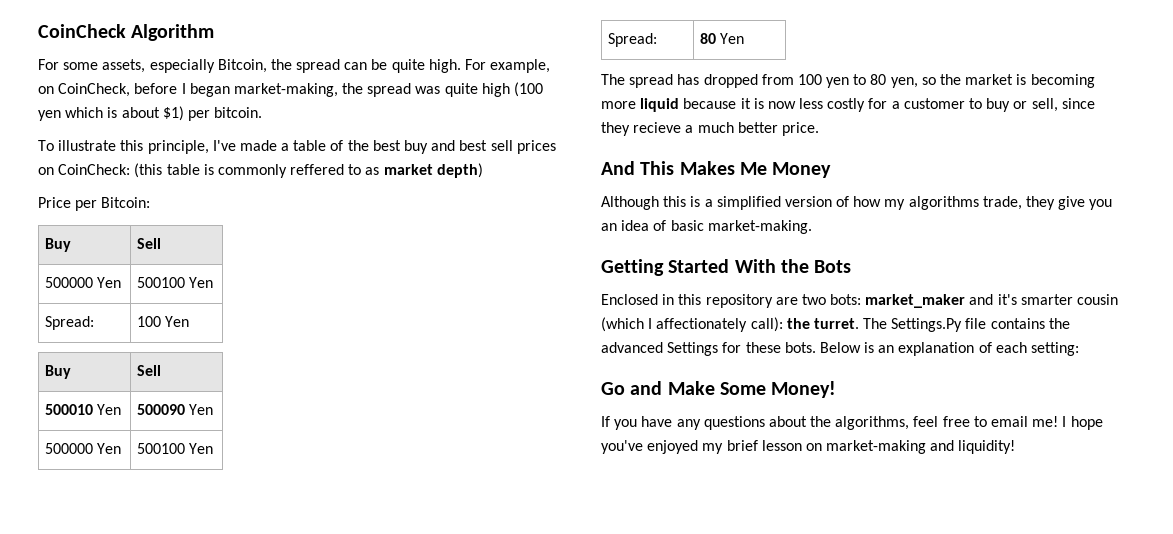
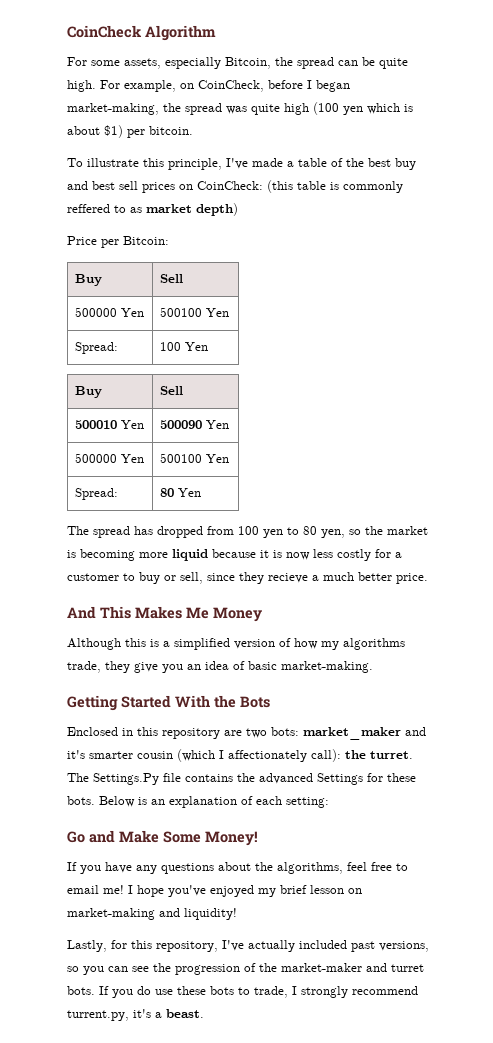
(1016, 447) none -> [67,940,429,952] [67,963,424,975] [67,986,418,998] [67,1009,204,1021] // Lastly, for this repository, I've actually included past versions, so you can see the progression of the market-maker and turret bots. If you do use these bots to trade, I strongly recommend turrent.py, it's a beast.

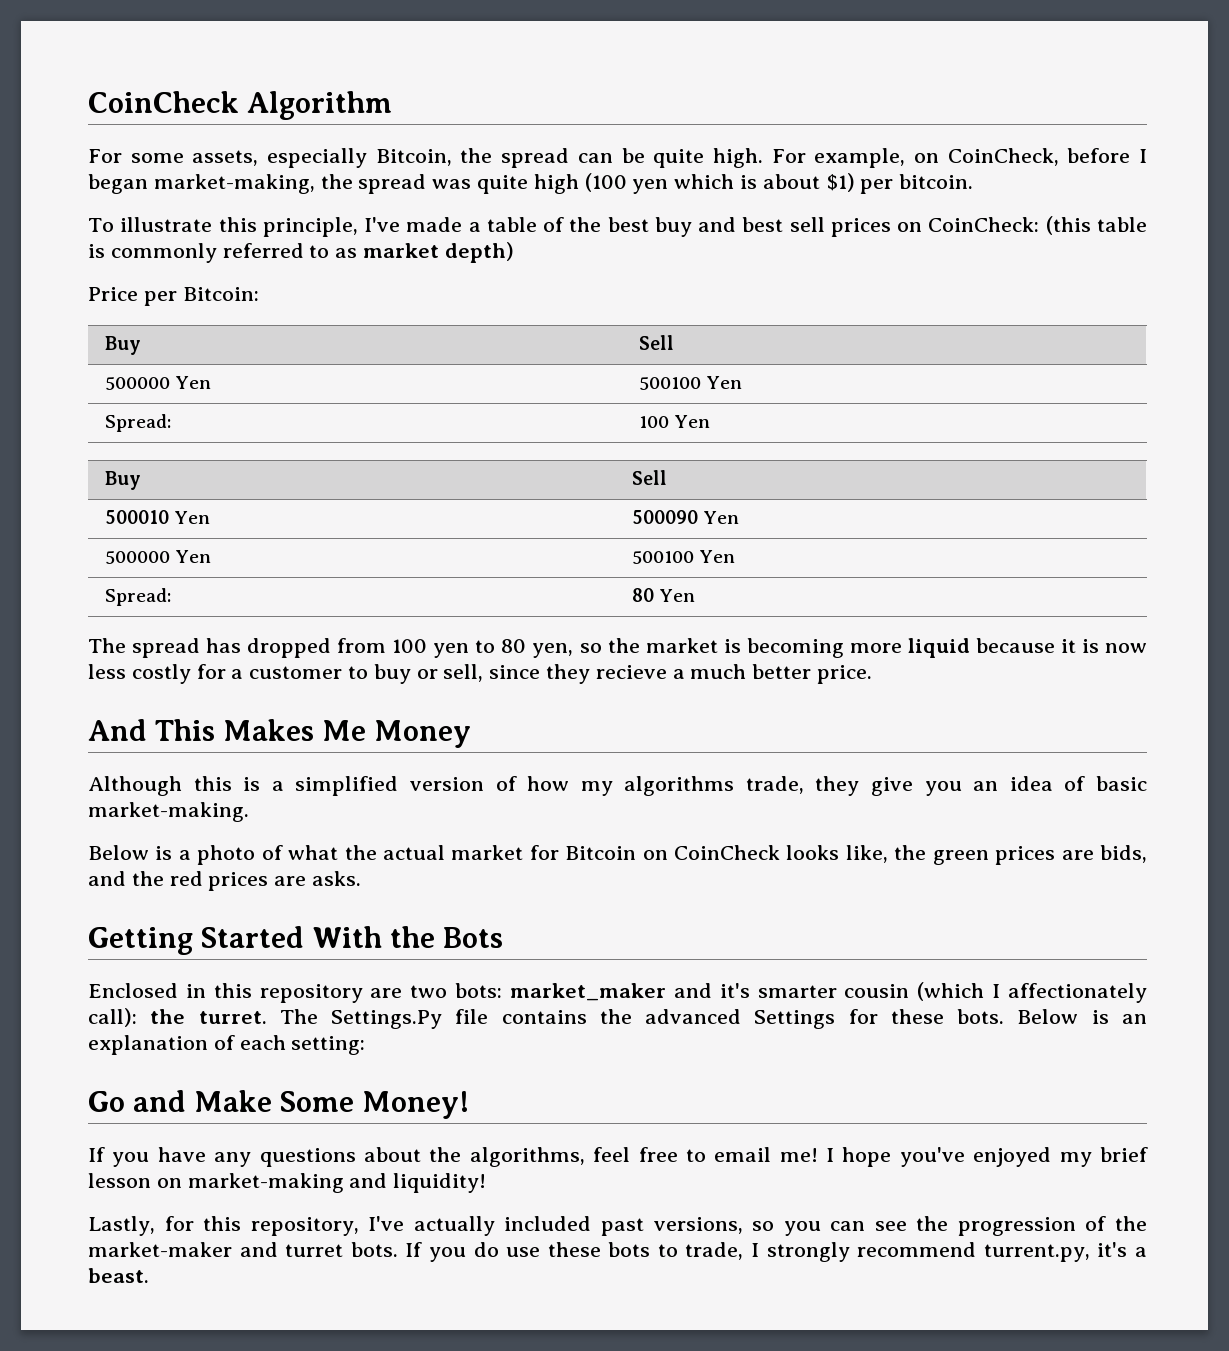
[67,204,110,213] reffered -> [222,243,304,258] referred
(373, 667) none -> [88,845,1147,865] [88,871,362,891] // Below is a photo of what the actual market for Bitcoin on CoinCheck looks like, the green prices are bids, and the red prices are asks.

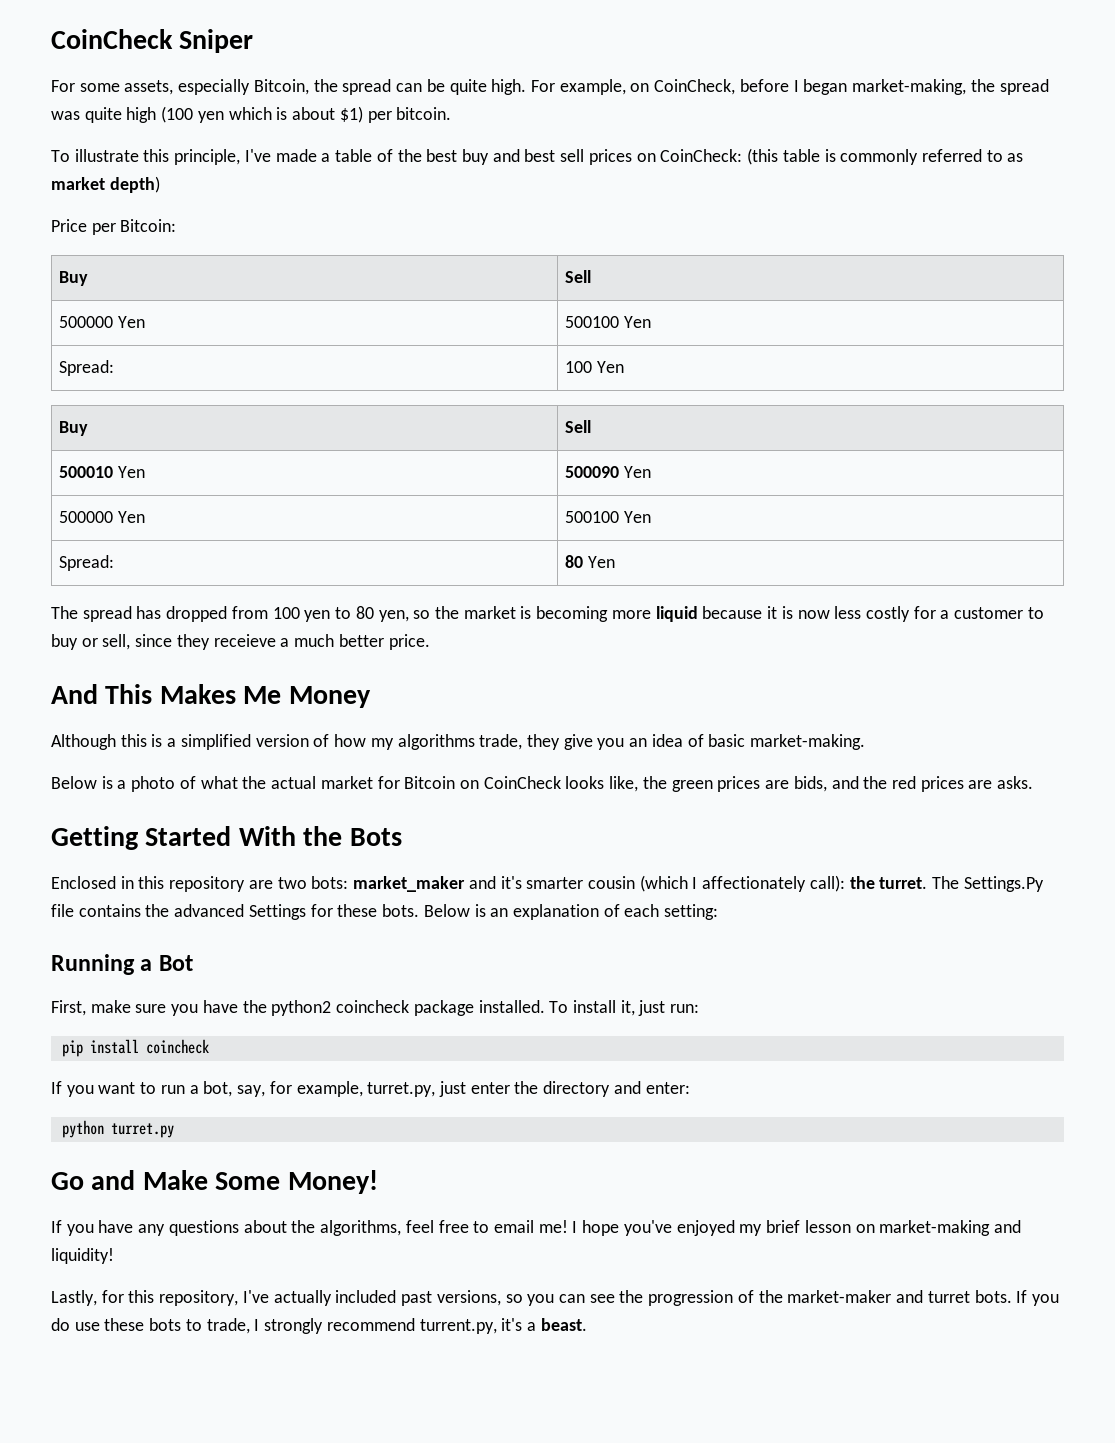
[88,91,393,120] CoinCheck Algorithm -> [51,29,254,53] CoinCheck Sniper
[595,665,667,679] recieve -> [213,634,276,647] receieve
(366, 1045) none -> [51,954,193,975] [51,1000,700,1016] [61,1039,209,1057] [51,1081,690,1097] [61,1120,174,1138] // Running a Bot // First, make sure you have the python2 coincheck package installed. To install it, just run: // pip install coincheck // If you want to run a bot, say, for example, turret.py, just enter the directory and enter: // python turret.py

